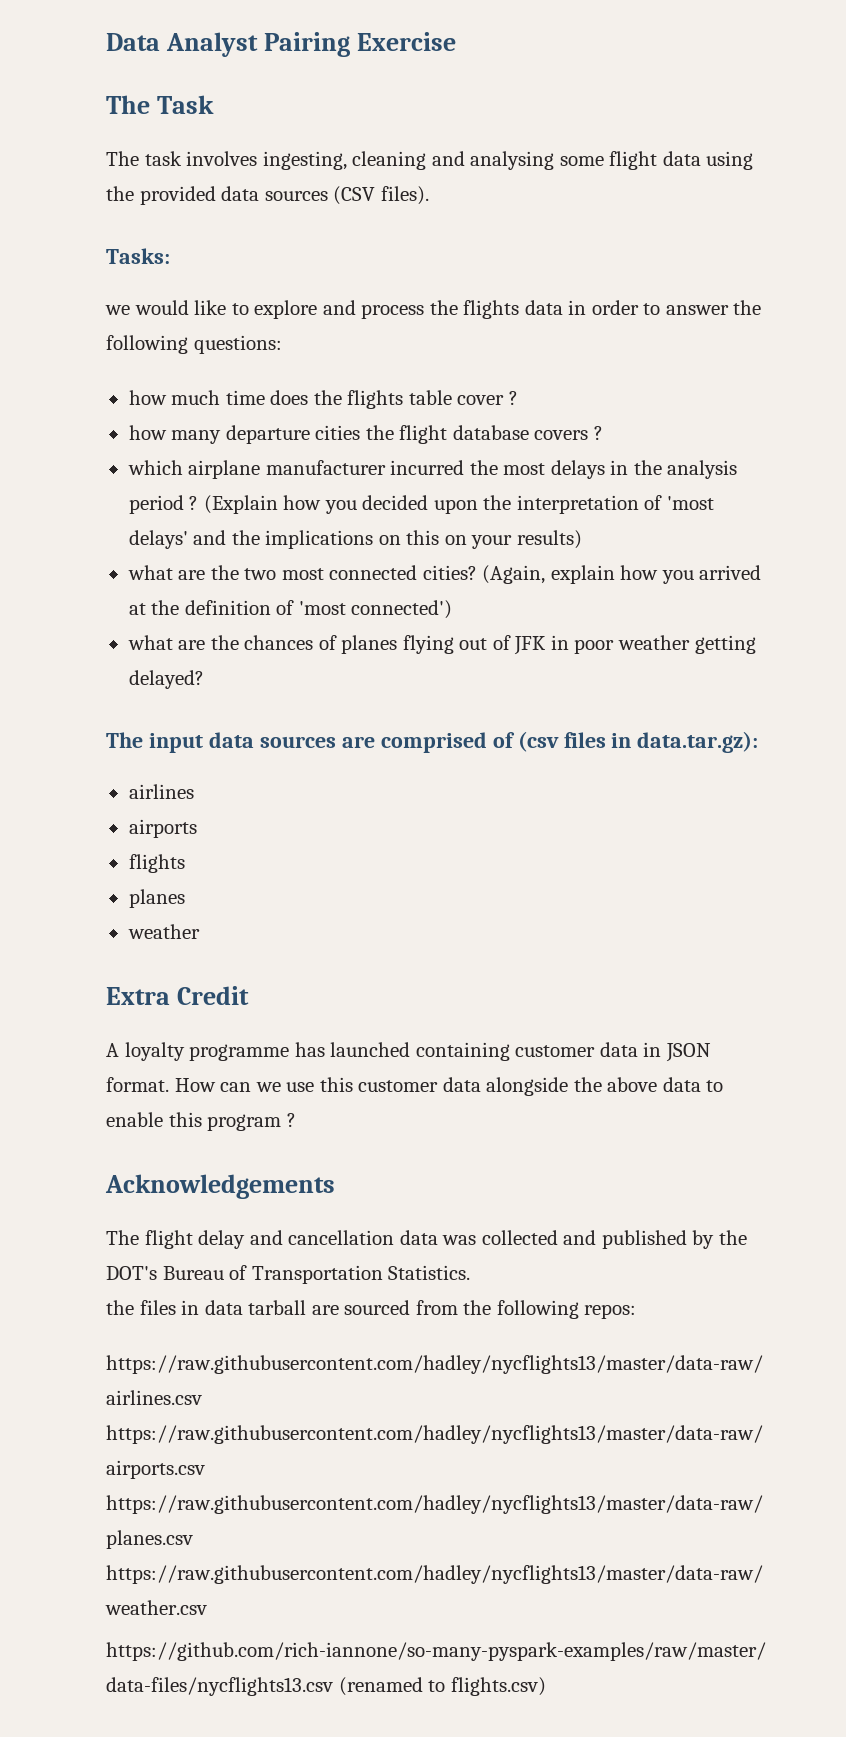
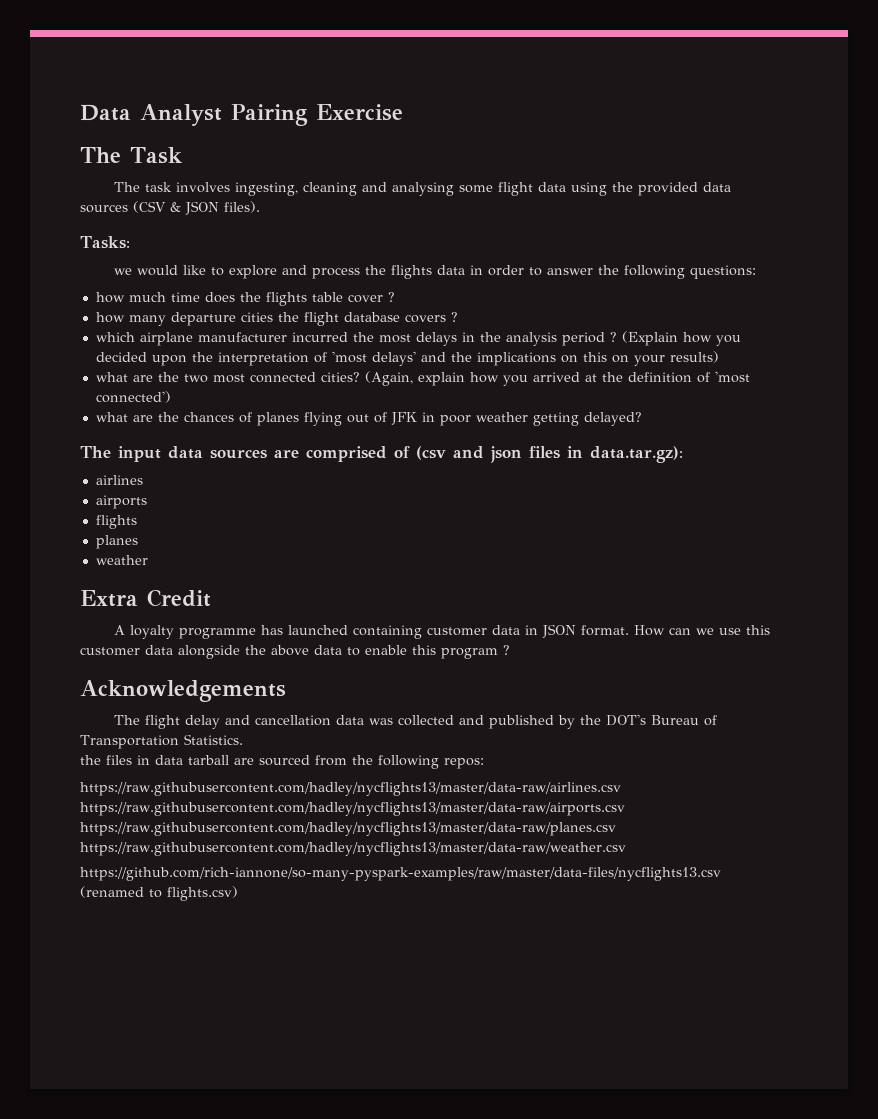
(376, 195) none -> [170,201,219,215] & JSON
(559, 741) none -> [453,446,522,463] and json

